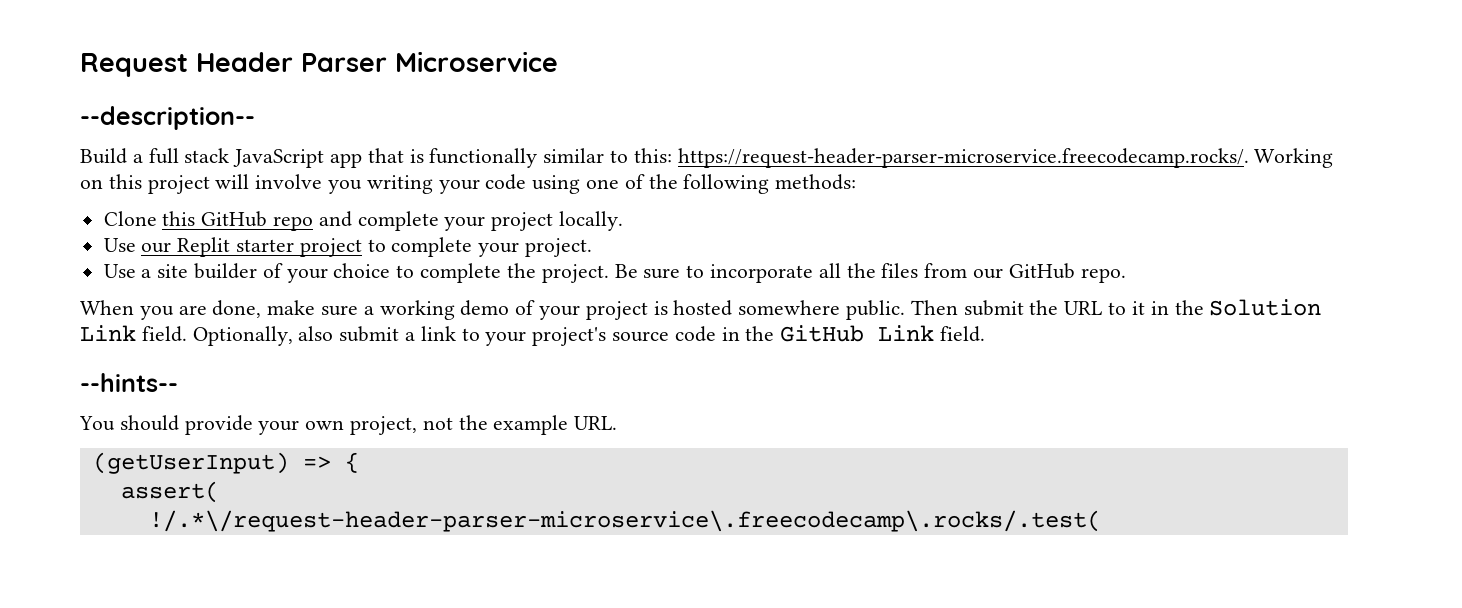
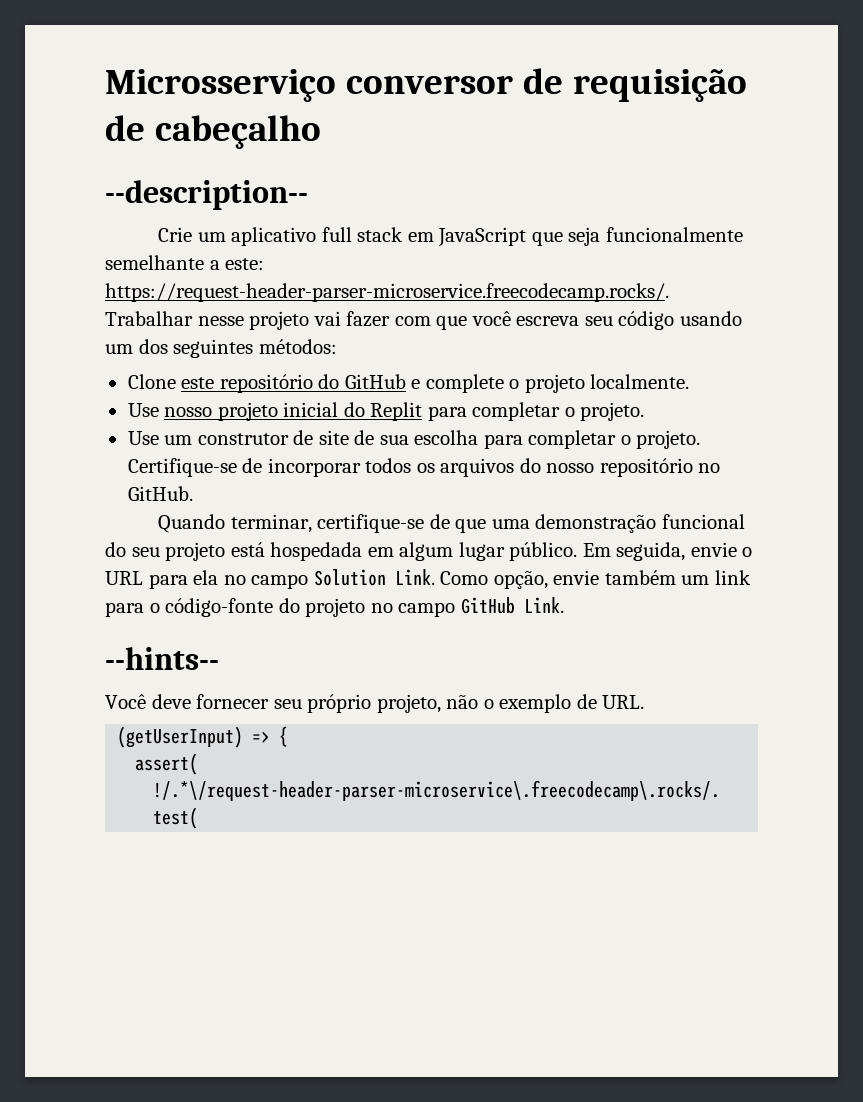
[80,51,558,77] [80,106,255,130] [80,148,1334,168] [80,174,857,194] [103,211,624,231] [103,237,593,257] [103,263,1126,283] [80,299,1322,320] [80,325,986,346] [80,373,178,392] [79,415,569,435] Request Header Parser Microservice // --description-- // Build a full stack JavaScript app that is functionally similar to this: https://request-header-parser-microservice.freecodecamp.rocks/. Working on this project will involve you writing your code using one of the following methods: // Clone this GitHub repo and complete your project locally. // Use our Replit starter project to complete your project. // Use a site builder of your choice to complete the project. Be sure to incorporate all the files from our GitHub repo. // When you are done, make sure a working demo of your project is hosted somewhere public. Then submit the URL to it in the Solution Link field. Optionally, also submit a link to your project's source code in the GitHub Link field. // --hints-- // You should provide your own project, not the example -> [105,68,747,102] [105,115,321,149] [105,180,308,210] [158,227,743,247] [105,255,265,270] [105,283,669,302] [105,311,742,330] [105,339,337,358] [127,374,690,393] [127,402,645,421] [127,430,701,449] [127,458,721,477] [127,486,193,501] [158,514,745,533] [105,542,753,561] [105,569,751,589] [105,597,564,617] [105,647,219,670] [105,694,597,713] Microsserviço conversor de requisição de cabeçalho // --description-- // Crie um aplicativo full stack em JavaScript que seja funcionalmente semelhante a este: https://request-header-parser-microservice.freecodecamp.rocks/. Trabalhar nesse projeto vai fazer com que você escreva seu código usando um dos seguintes métodos: // Clone este repositório do GitHub e complete o projeto localmente. // Use nosso projeto inicial do Replit para completar o projeto. // Use um construtor de site de sua escolha para completar o projeto. Certifique-se de incorporar todos os arquivos do nosso repositório no GitHub. // Quando terminar, certifique-se de que uma demonstração funcional do seu projeto está hospedada em algum lugar público. Em seguida, envie o URL para ela no campo Solution Link. Como opção, envie também um link para o código-fonte do projeto no campo GitHub Link. // --hints-- // Você deve fornecer seu próprio projeto, não o exemplo de

